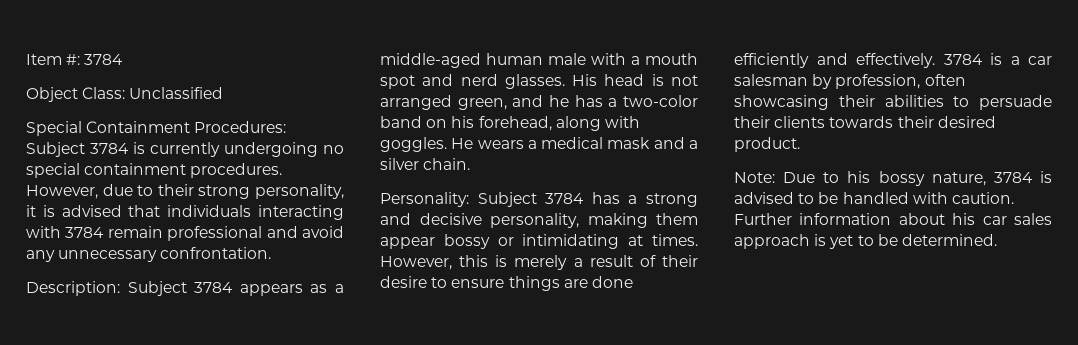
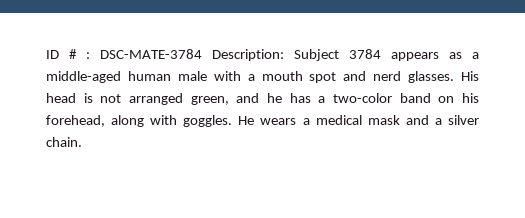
[26,54,124,65] [26,87,224,102] [26,121,287,136] [26,142,344,157] [26,163,283,178] [26,184,344,199] [26,205,344,220] [26,226,344,241] [26,247,272,262] Item #: 3784 // Object Class: Unclassified // Special Containment Procedures: Subject 3784 is currently undergoing no special containment procedures. However, due to their strong personality, it is advised that individuals interacting with 3784 remain professional and avoid any unnecessary confrontation. // -> [46,49,202,59] ID # : DSC-MATE-3784
[380,192,698,207] [380,213,698,228] [380,234,698,249] [380,255,698,270] [380,276,633,291] [734,53,1052,68] [734,74,966,89] [734,95,1052,110] [734,116,996,128] [734,137,800,152] [734,171,1052,186] [734,192,1014,204] [734,213,1052,225] [734,234,997,249] // Personality: Subject 3784 has a strong and decisive personality, making them appear bossy or intimidating at times. However, this is merely a result of their desire to ensure things are done efficiently and effectively. 3784 is a car salesman by profession, often showcasing their abilities to persuade their clients towards their desired product. // Note: Due to his bossy nature, 3784 is advised to be handled with caution. Further information about his car sales approach is yet to be determined. -> (82, 142) none

